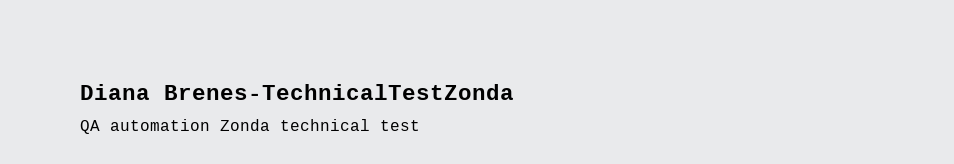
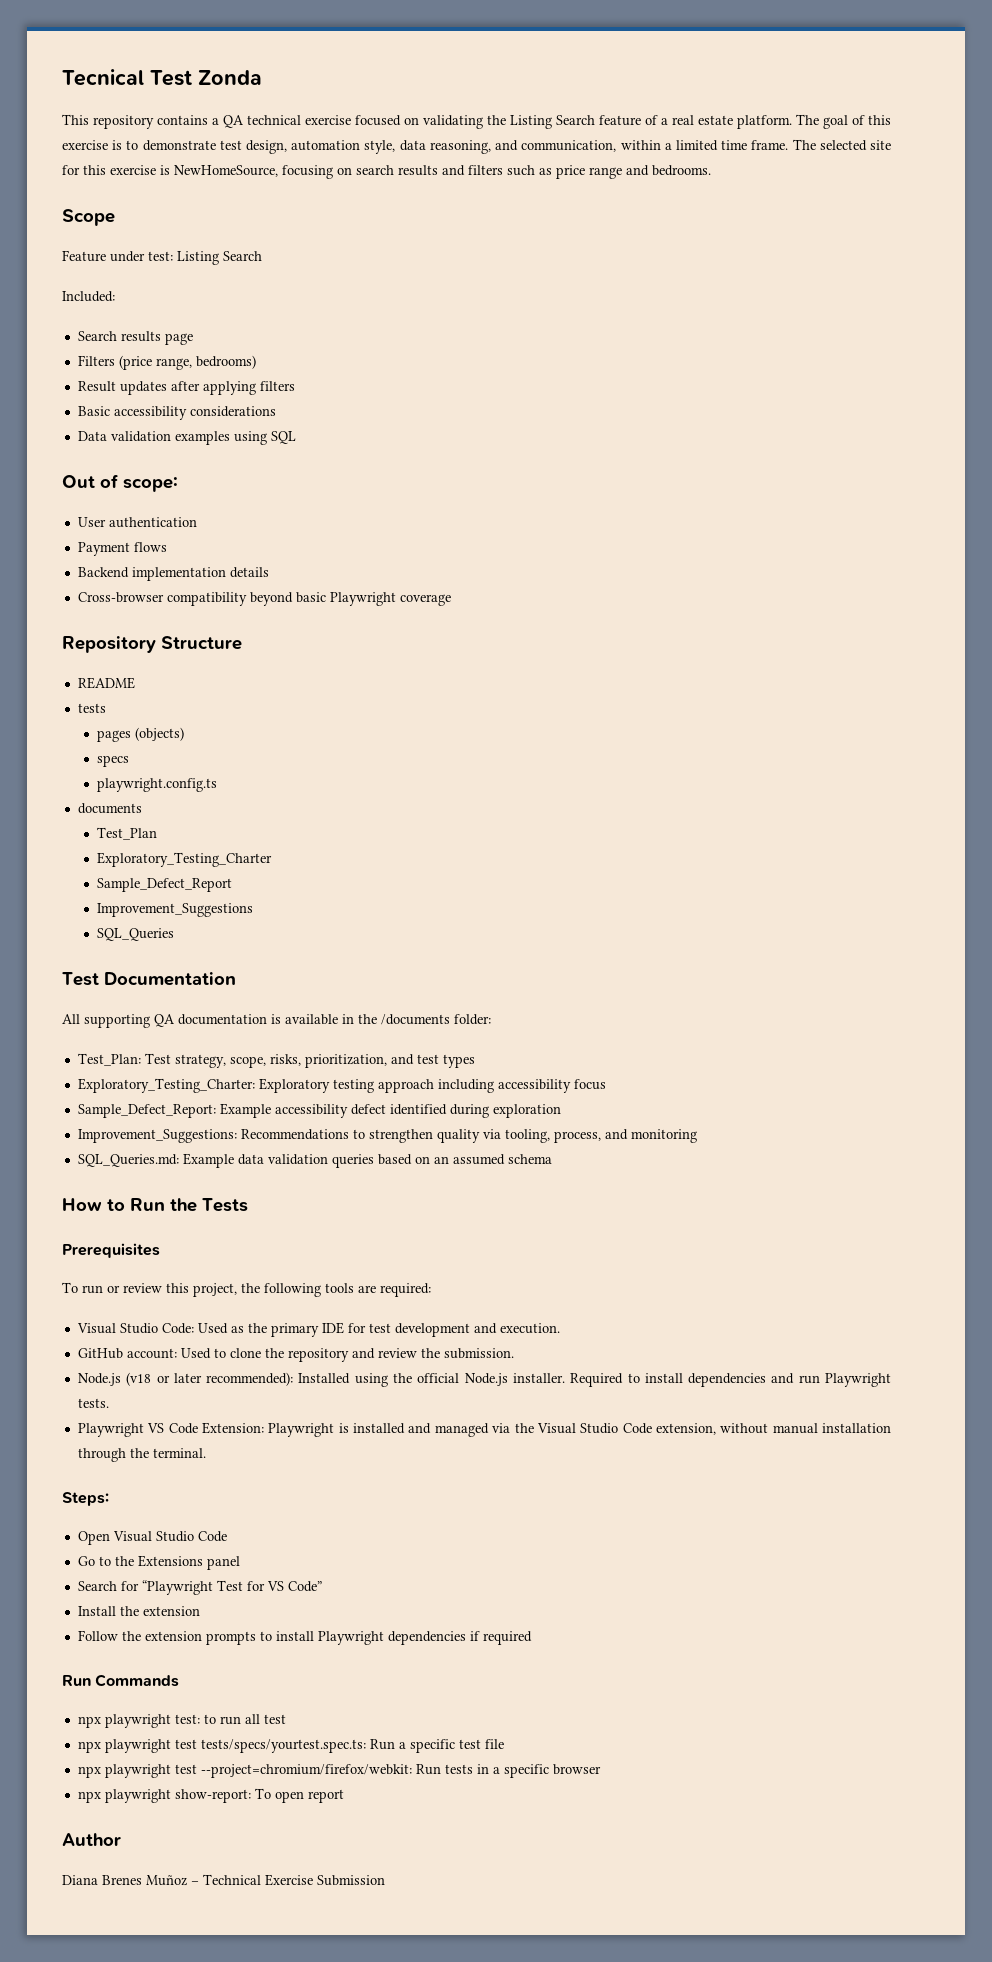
[80,84,514,100] [80,119,420,134] Diana Brenes-TechnicalTestZonda // QA automation Zonda technical test -> [62,69,262,86] [62,114,891,129] [62,139,892,154] [62,165,711,179] [62,209,115,226] [62,250,262,265] [62,291,115,302] [77,331,193,345] [77,355,256,370] [77,381,295,395] [77,406,276,420] [77,431,296,445] [62,474,178,492] [77,517,197,528] [77,542,167,556] [77,567,269,581] [77,592,451,606] [62,636,242,653] [77,677,135,689] [77,703,106,713] [96,727,184,742] [96,755,129,767] [96,778,217,792] [77,803,142,814] [96,827,157,840] [96,852,272,867] [96,878,232,892] [96,903,253,917] [96,928,174,941] [62,972,236,986] [62,1014,491,1028] [77,1053,475,1068] [77,1078,606,1093] [77,1103,561,1118] [77,1129,697,1143] [77,1153,552,1168] [62,1198,248,1212] [62,1243,160,1258] [62,1282,431,1297] [76,1322,560,1337] [77,1348,514,1362] [77,1372,891,1387] [77,1398,109,1408] [77,1422,892,1437] [77,1448,206,1462] [62,1492,109,1506] [77,1531,227,1545] [77,1555,240,1570] [77,1580,322,1595] [77,1606,200,1616] [77,1630,532,1645] [62,1674,180,1687] [77,1714,286,1728] [77,1739,504,1753] [77,1764,601,1778] [77,1788,344,1803] [62,1833,121,1846] [62,1874,385,1886] Tecnical Test Zonda // This repository contains a QA technical exercise focused on validating the Listing Search feature of a real estate platform. The goal of this exercise is to demonstrate test design, automation style, data reasoning, and communication, within a limited time frame. The selected site for this exercise is NewHomeSource, focusing on search results and filters such as price range and bedrooms. // Scope // Feature under test: Listing Search // Included: // Search results page // Filters (price range, bedrooms) // Result updates after applying filters // Basic accessibility considerations // Data validation examples using SQL // Out of scope: // User authentication // Payment flows // Backend implementation details // Cross-browser compatibility beyond basic Playwright coverage // Repository Structure // README // tests // pages (objects) // specs // playwright.config.ts // documents // Test_Plan // Exploratory_Testing_Charter // Sample_Defect_Report // Improvement_Suggestions // SQL_Queries // Test Documentation // All supporting QA documentation is available in the /documents folder: // Test_Plan: Test strategy, scope, risks, prioritization, and test types // Exploratory_Testing_Charter: Exploratory testing approach including accessibility focus // Sample_Defect_Report: Example accessibility defect identified during exploration // Improvement_Suggestions: Recommendations to strengthen quality via tooling, process, and monitoring // SQL_Queries.md: Example data validation queries based on an assumed schema // How to Run the Tests // Prerequisites // To run or review this project, the following tools are required: // Visual Studio Code: Used as the primary IDE for test development and execution. // GitHub account: Used to clone the repository and review the submission. // Node.js (v18 or later recommended): Installed using the official Node.js installer. Required to install dependencies and run Playwright tests. // Playwright VS Code Extension: Playwright is installed and managed via the Visual Studio Code extension, without manual installation through the terminal. // Steps: // Open Visual Studio Code // Go to the Extensions panel // Search for “Playwright Test for VS Code” // Install the extension // Follow the extension prompts to install Playwright dependencies if required // Run Commands // npx playwright test: to run all test // npx playwright test tests/specs/yourtest.spec.ts: Run a specific test file // npx playwright test --project=chromium/firefox/webkit: Run tests in a specific browser // npx playwright show-report: To open report // Author // Diana Brenes Muñoz – Technical Exercise Submission

